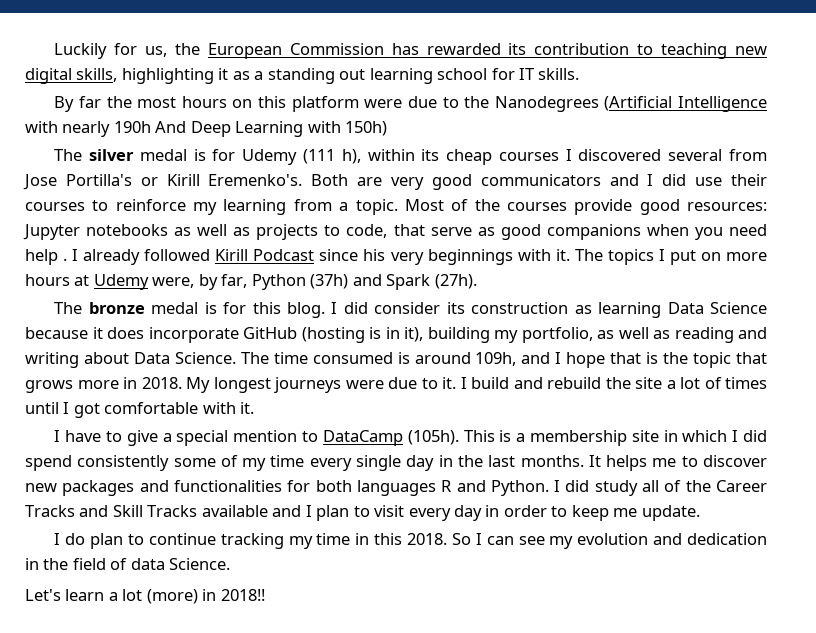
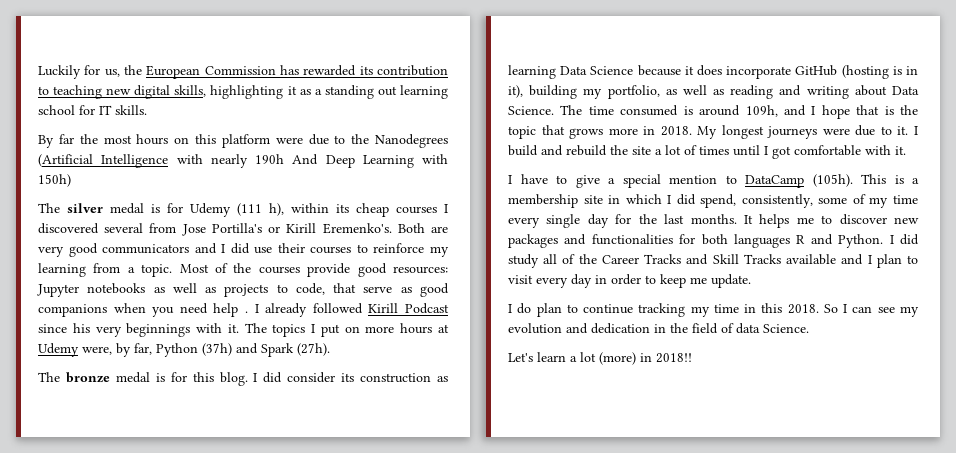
[25,455,170,471] spend consistently -> [700,194,813,208] spend, consistently,
[438,455,453,467] in -> [615,214,632,224] for

